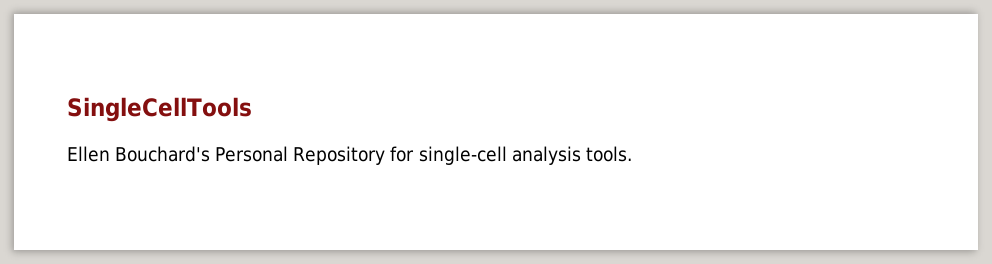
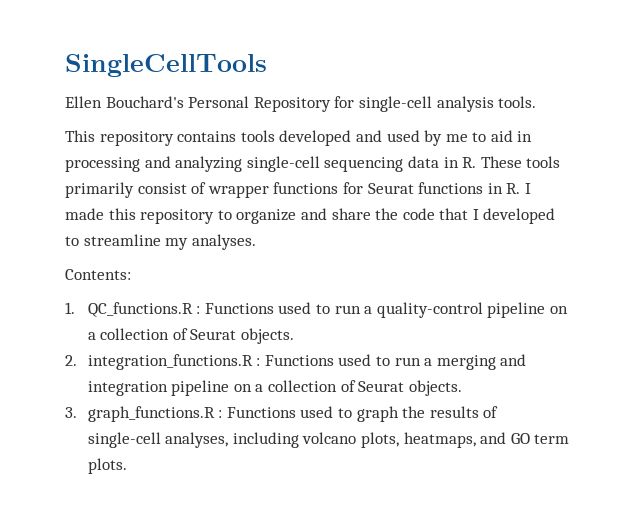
(632, 154) none -> [65,130,533,146] [65,156,561,172] [65,182,531,198] [65,208,556,224] [65,234,256,250] [65,269,131,280] [65,302,569,318] [87,328,295,344] [65,354,527,370] [87,380,462,396] [65,406,499,422] [87,432,570,448] [87,458,127,474] // This repository contains tools developed and used by me to aid in processing and analyzing single-cell sequencing data in R. These tools primarily consist of wrapper functions for Seurat functions in R. I made this repository to organize and share the code that I developed to streamline my analyses. // Contents: // 1. QC_functions.R : Functions used to run a quality-control pipeline on a collection of Seurat objects. // 2. integration_functions.R : Functions used to run a merging and integration pipeline on a collection of Seurat objects. // 3. graph_functions.R : Functions used to graph the results of single-cell analyses, including volcano plots, heatmaps, and GO term plots.

